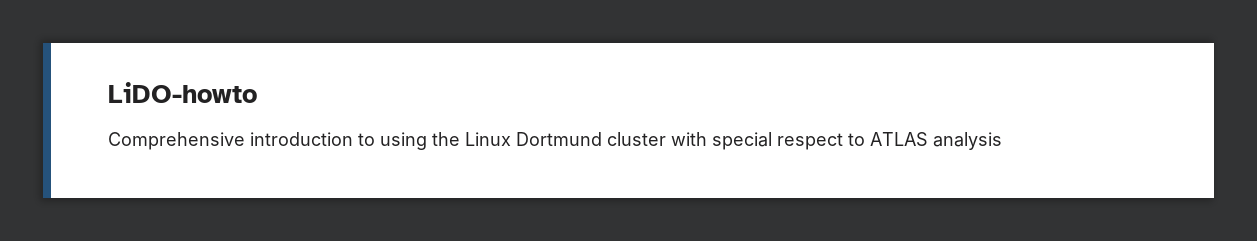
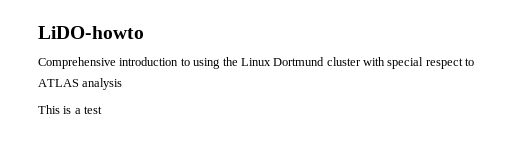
(1002, 141) none -> [38,105,103,114] // This is a test

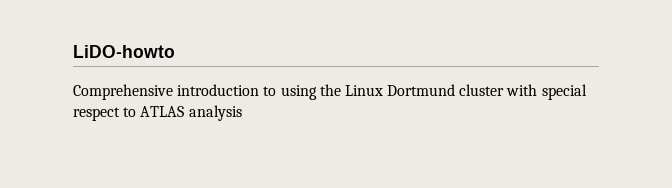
[38,105,103,114] // This is a test -> (242, 113) none

